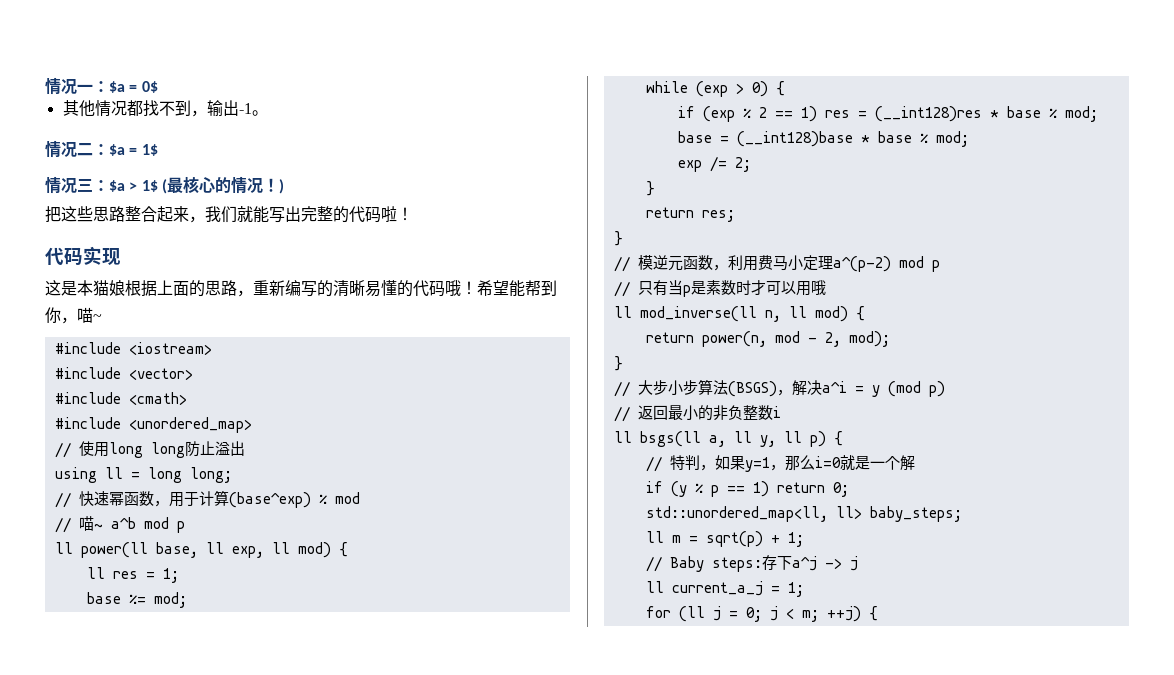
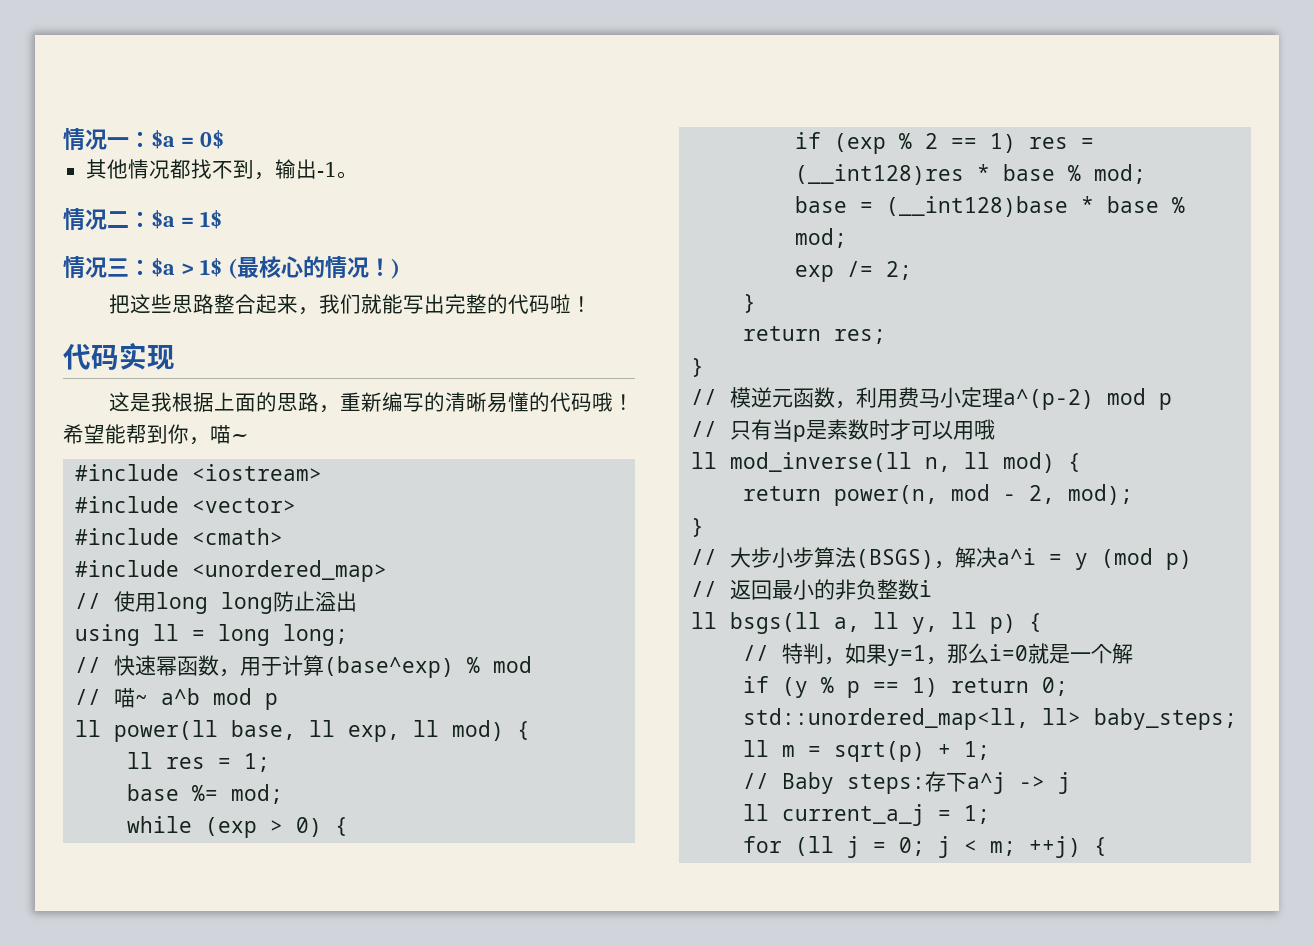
[77,280,125,296] 本猫娘 -> [150,392,172,412] 我

